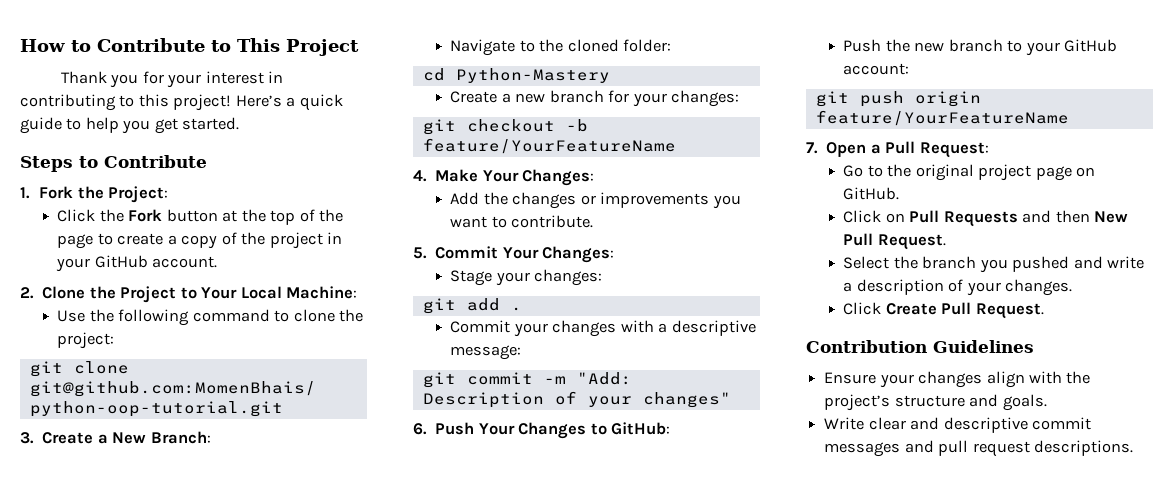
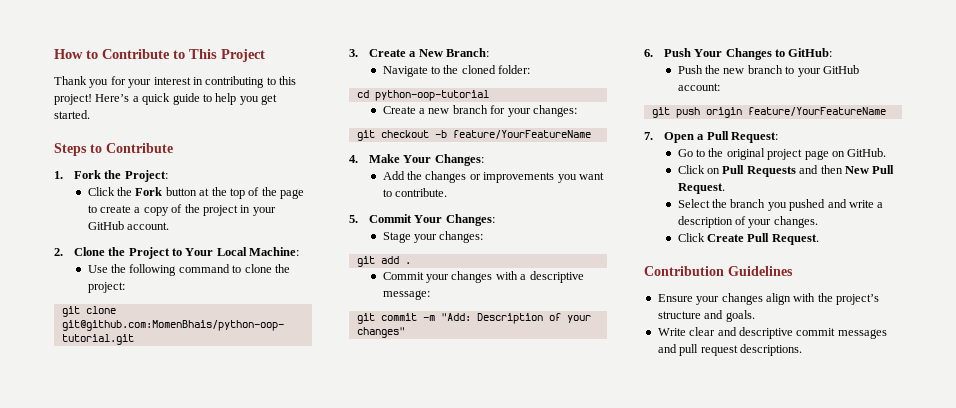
[455,68,610,83] Python-Mastery -> [374,90,489,101] python-oop-tutorial

